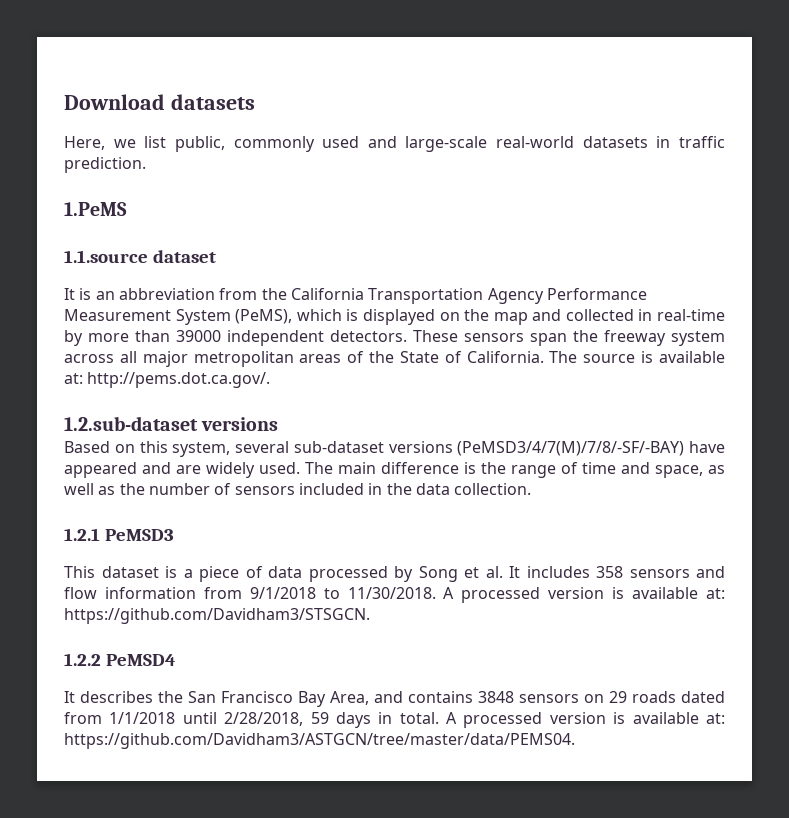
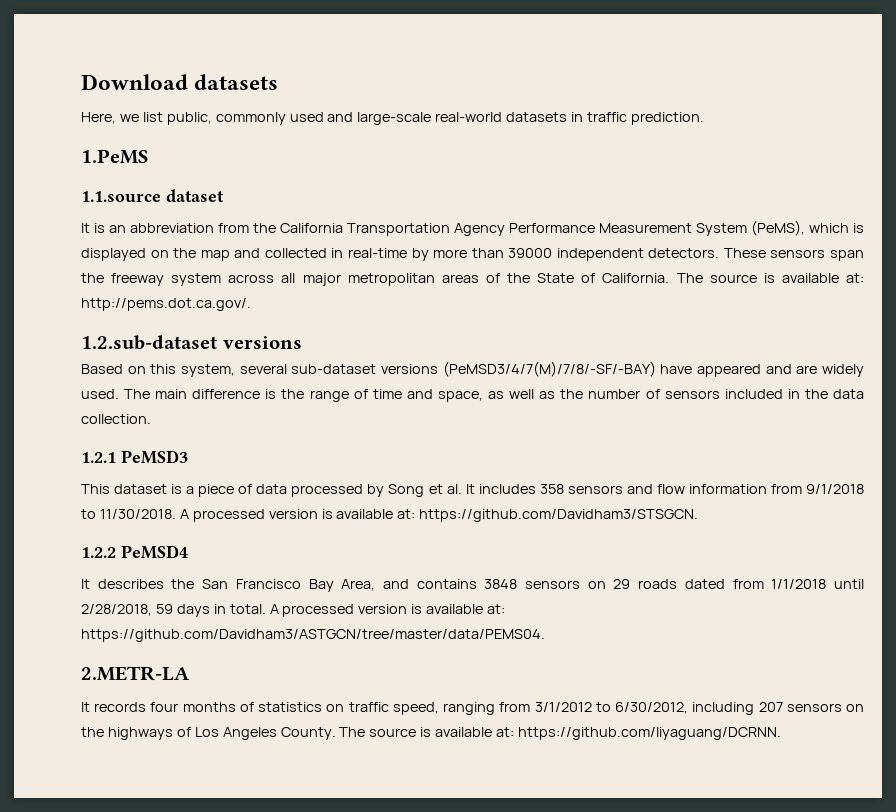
(575, 741) none -> [81,666,190,681] [81,702,865,715] [81,727,782,740] // 2.METR-LA // It records four months of statistics on traffic speed, ranging from 3/1/2012 to 6/30/2012, including 207 sensors on the highways of Los Angeles County. The source is available at: https://github.com/liyaguang/DCRNN.

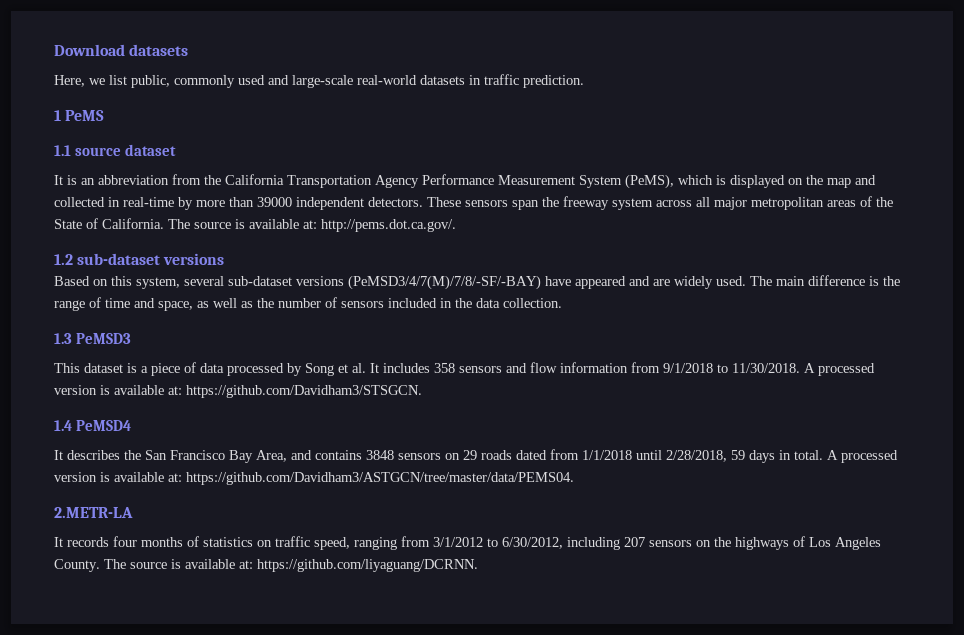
[81,149,148,164] [81,191,161,202] 1.PeMS // 1.1.source -> [54,110,105,121] [54,145,121,156] 1 PeMS // 1.1 source
[81,335,217,350] 1.2.sub-dataset -> [54,253,161,265] 1.2 sub-dataset
[81,452,116,463] 1.2.1 -> [54,333,72,344] 1.3
[81,547,116,558] 1.2.2 -> [54,420,72,431] 1.4

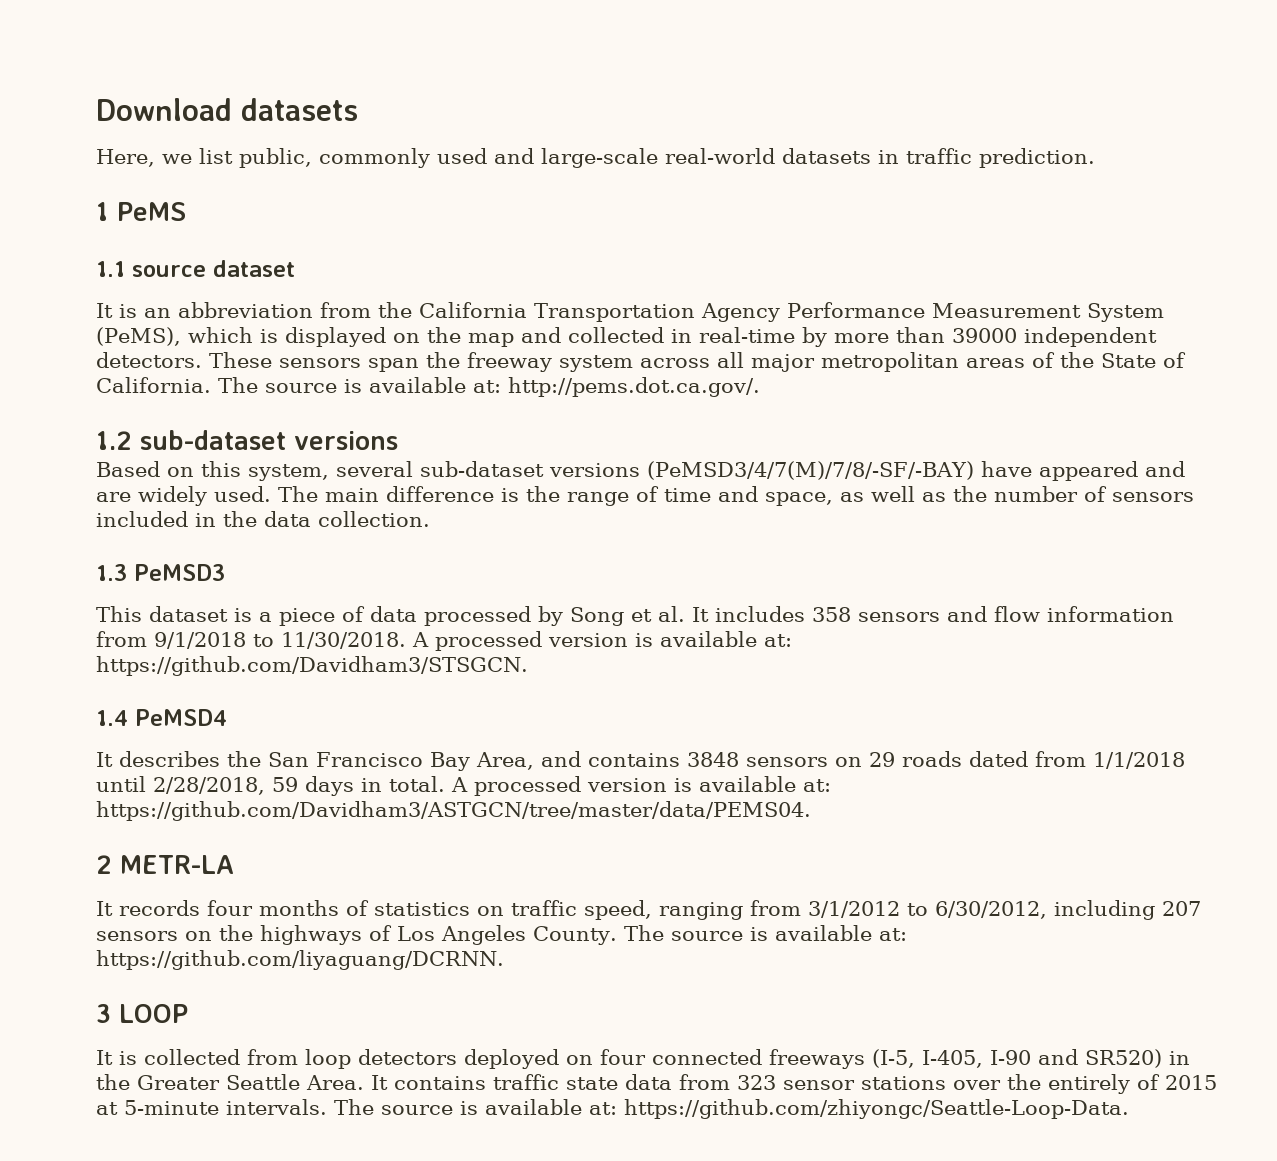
[54,507,133,518] 2.METR-LA -> [96,855,234,874] 2 METR-LA
(478, 565) none -> [96,1004,188,1023] [96,1049,1190,1069] [96,1074,1217,1094] [96,1099,1129,1119] // 3 LOOP // It is collected from loop detectors deployed on four connected freeways (I-5, I-405, I-90 and SR520) in the Greater Seattle Area. It contains traffic state data from 323 sensor stations over the entirely of 2015 at 5-minute intervals. The source is available at: https://github.com/zhiyongc/Seattle-Loop-Data.

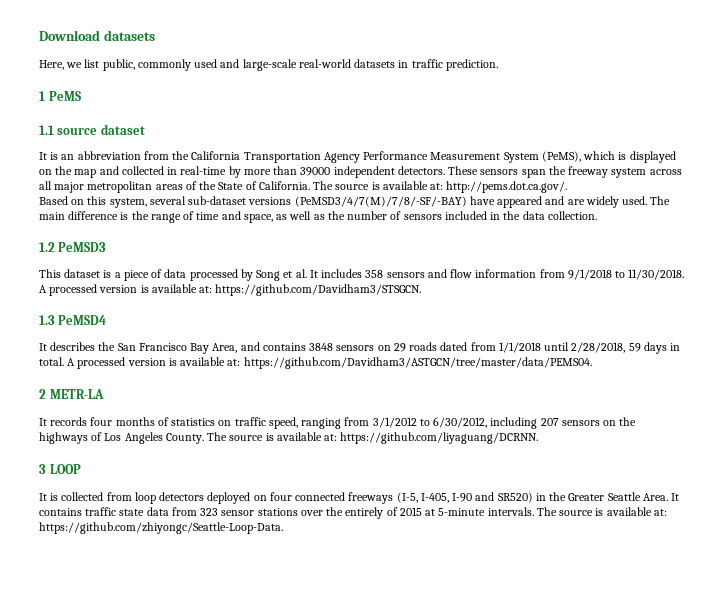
[96,430,398,450] // 1.2 sub-dataset versions -> (568, 187) none
[96,564,127,581] 1.3 -> [39,242,55,252] 1.2
[96,710,128,726] 1.4 -> [39,315,55,325] 1.3

